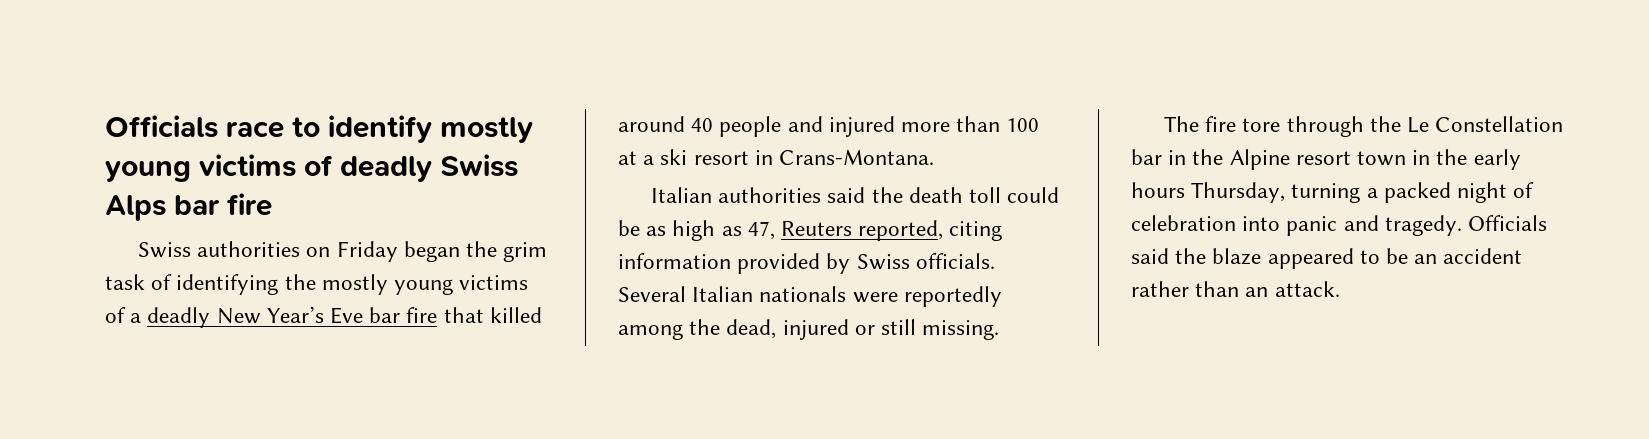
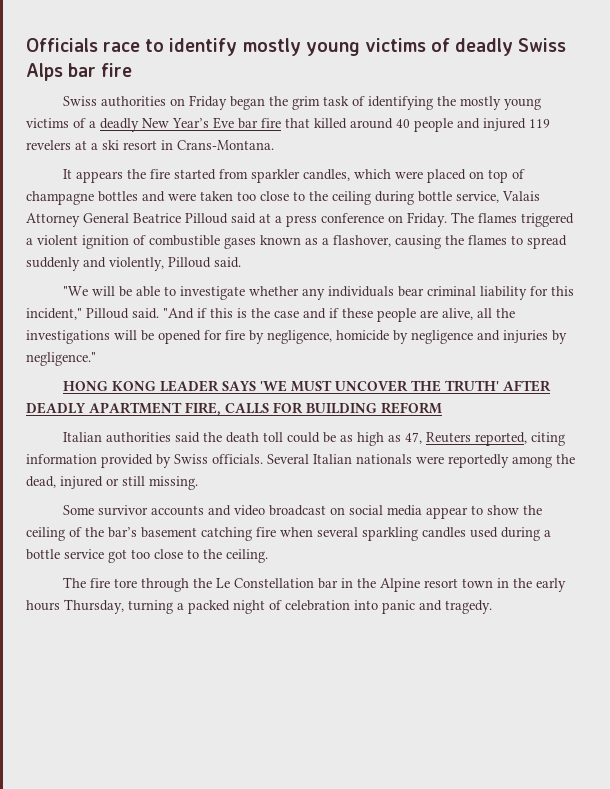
[901,116,1040,132] more than 100 -> [529,119,550,128] [26,140,71,150] 119 revelers
(935, 157) none -> [62,169,525,183] [26,191,540,205] [26,212,574,227] [26,235,567,249] [26,257,241,271] [62,286,574,300] [26,308,515,322] [26,330,567,344] [26,352,96,366] [62,380,551,392] [26,402,442,416] // It appears the fire started from sparkler candles, which were placed on top of champagne bottles and were taken too close to the ceiling during bottle service, Valais Attorney General Beatrice Pilloud said at a press conference on Friday. The flames triggered a violent ignition of combustible gases known as a flashover, causing the flames to spread suddenly and violently, Pilloud said. // "We will be able to investigate whether any individuals bear criminal liability for this incident," Pilloud said. "And if this is the case and if these people are alive, all the investigations will be opened for fire by negligence, homicide by negligence and injuries by negligence." // HONG KONG LEADER SAYS 'WE MUST UNCOVER THE TRUTH' AFTER DEADLY APARTMENT FIRE, CALLS FOR BUILDING REFORM
(1000, 330) none -> [62,505,542,519] [26,527,551,541] [26,549,268,563] // Some survivor accounts and video broadcast on social media appear to show the ceiling of the bar’s basement catching fire when several sparkling candles used during a bottle service got too close to the ceiling.
[1468,215,1548,231] [1131,248,1523,269] [1131,281,1340,297] Officials said the blaze appeared to be an accident rather than an attack. -> (492, 607) none

